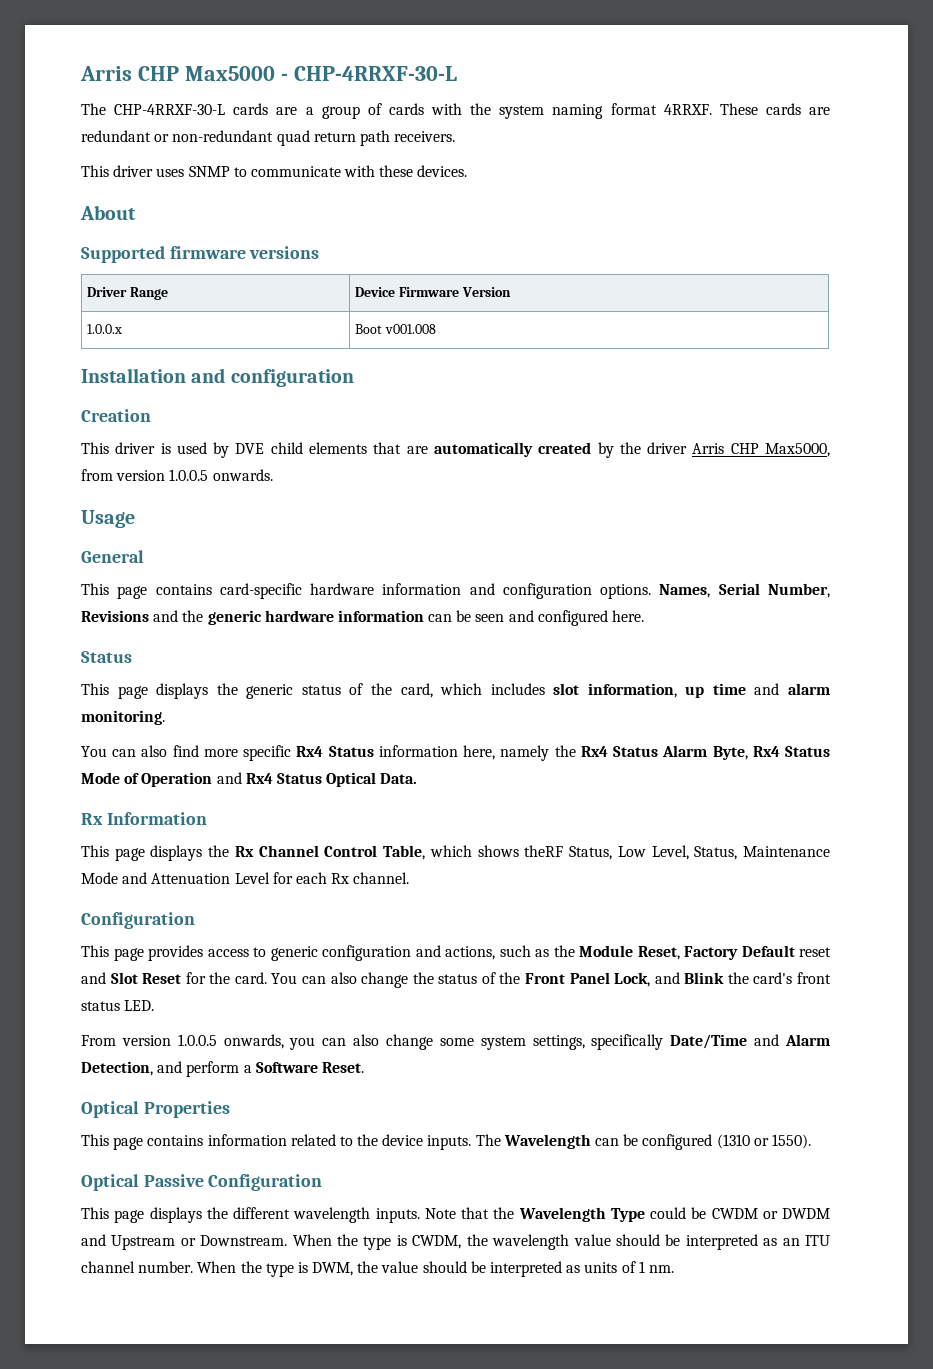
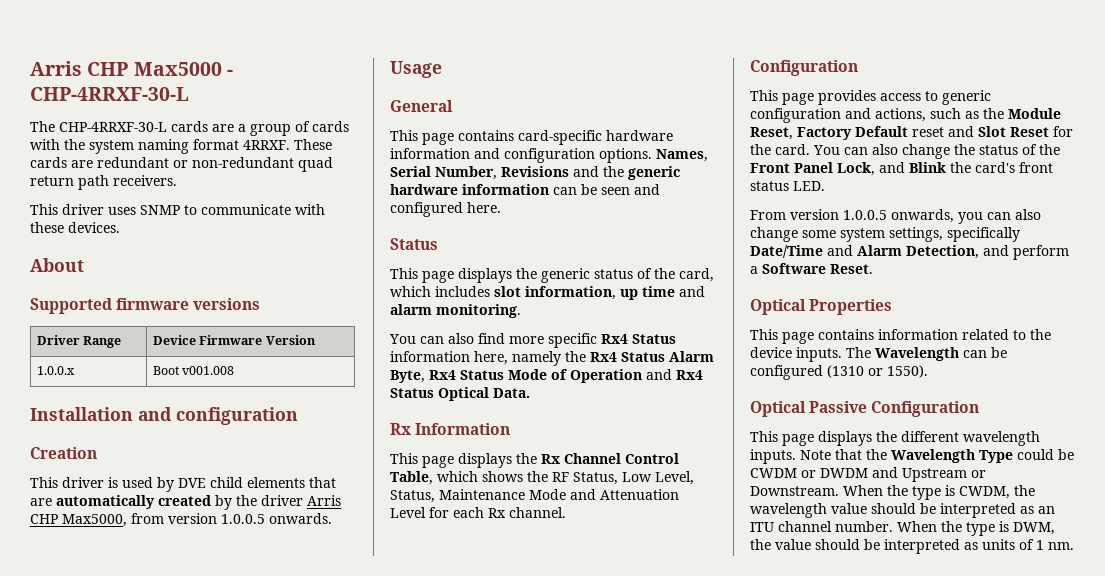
[524,845,564,857] theRF -> [527,471,569,482] the RF

